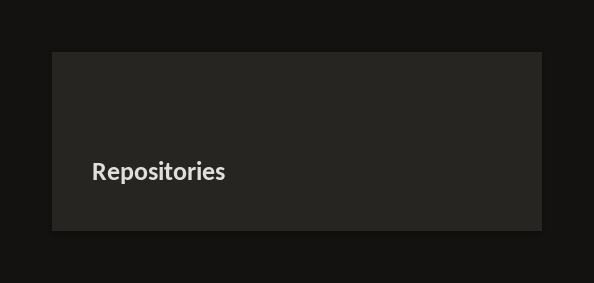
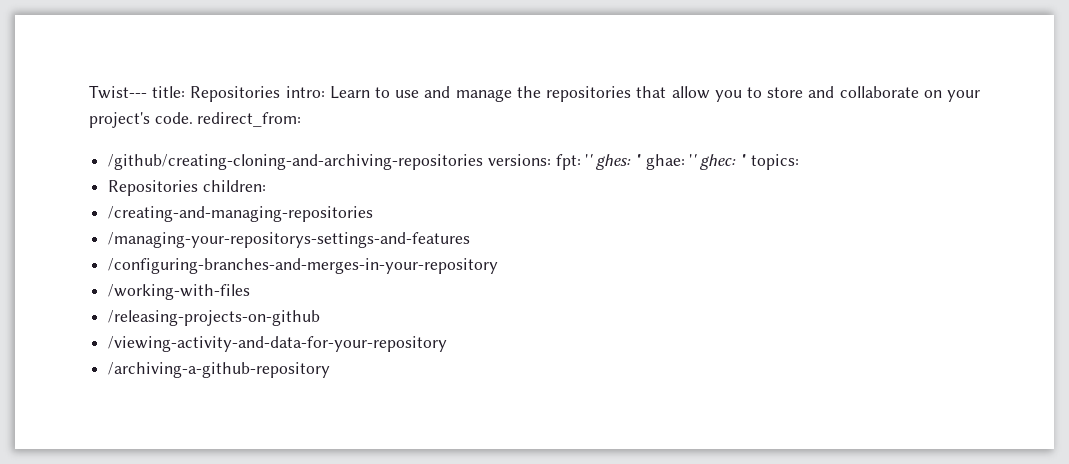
[92,161,225,184] Repositories -> [89,85,981,102] [89,112,302,128] [108,154,799,170] [108,180,266,196] [108,206,374,222] [108,232,471,248] [108,258,499,274] [108,284,251,300] [108,310,321,326] [108,336,448,352] [108,362,331,378] Twist--- title: Repositories intro: Learn to use and manage the repositories that allow you to store and collaborate on your project's code. redirect_from: // /github/creating-cloning-and-archiving-repositories versions: fpt: '' ghes: '' ghae: '' ghec: '' topics: // Repositories children: // /creating-and-managing-repositories // /managing-your-repositorys-settings-and-features // /configuring-branches-and-merges-in-your-repository // /working-with-files // /releasing-projects-on-github // /viewing-activity-and-data-for-your-repository // /archiving-a-github-repository

